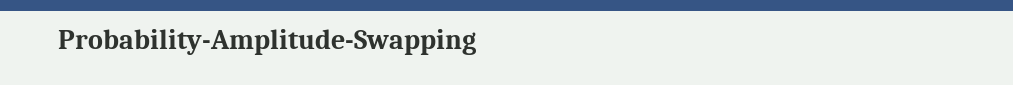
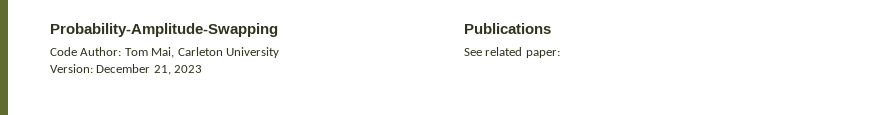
(476, 42) none -> [50,47,279,58] [50,64,203,75] [464,23,551,34] [464,47,560,58] // Code Author: Tom Mai, Carleton University // Version: December 21, 2023 // Publications // See related paper:

